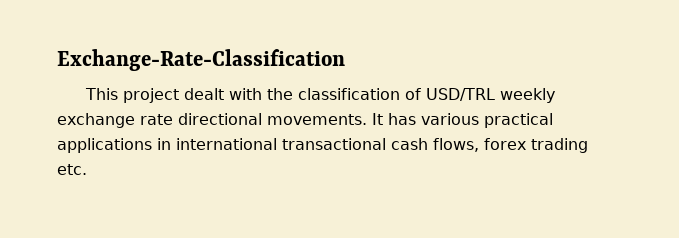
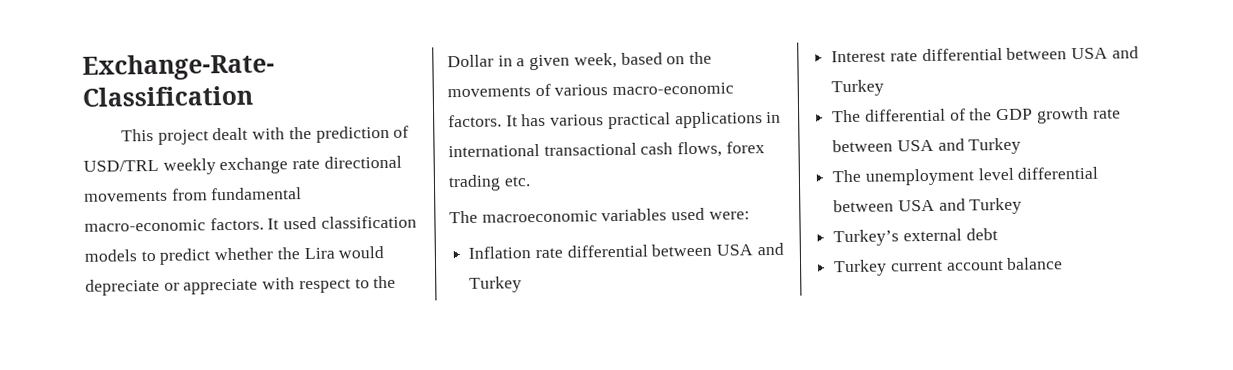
[297,88,400,100] classification -> [315,125,390,143] prediction
[267,114,367,125] movements. -> [84,187,303,202] [84,215,417,232] [84,245,385,265] [85,275,397,296] [447,51,713,71] [447,82,735,98] [448,114,502,128] movements from fundamental macro-economic factors. It used classification models to predict whether the Lira would depreciate or appreciate with respect to the Dollar in a given week, based on the movements of various macro-economic factors.
(87, 169) none -> [449,207,750,224] [468,242,784,259] [469,276,523,293] [831,46,1139,63] [831,79,885,97] [832,106,1121,124] [832,137,1022,155] [832,166,1099,186] [833,197,1023,215] [833,228,998,247] [833,257,1064,277] // The macroeconomic variables used were: // Inflation rate differential between USA and Turkey // Interest rate differential between USA and Turkey // The differential of the GDP growth rate between USA and Turkey // The unemployment level differential between USA and Turkey // Turkey’s external debt // Turkey current account balance

